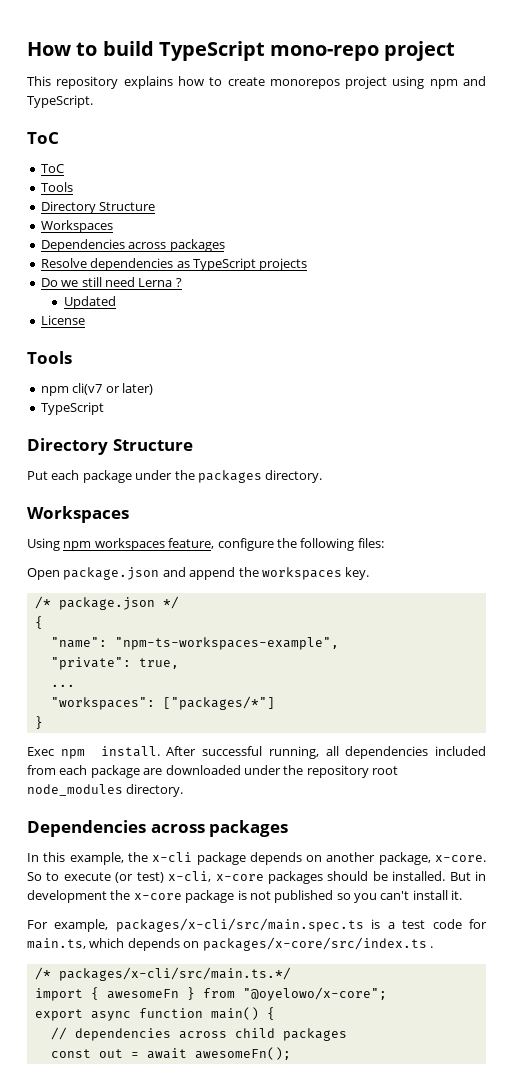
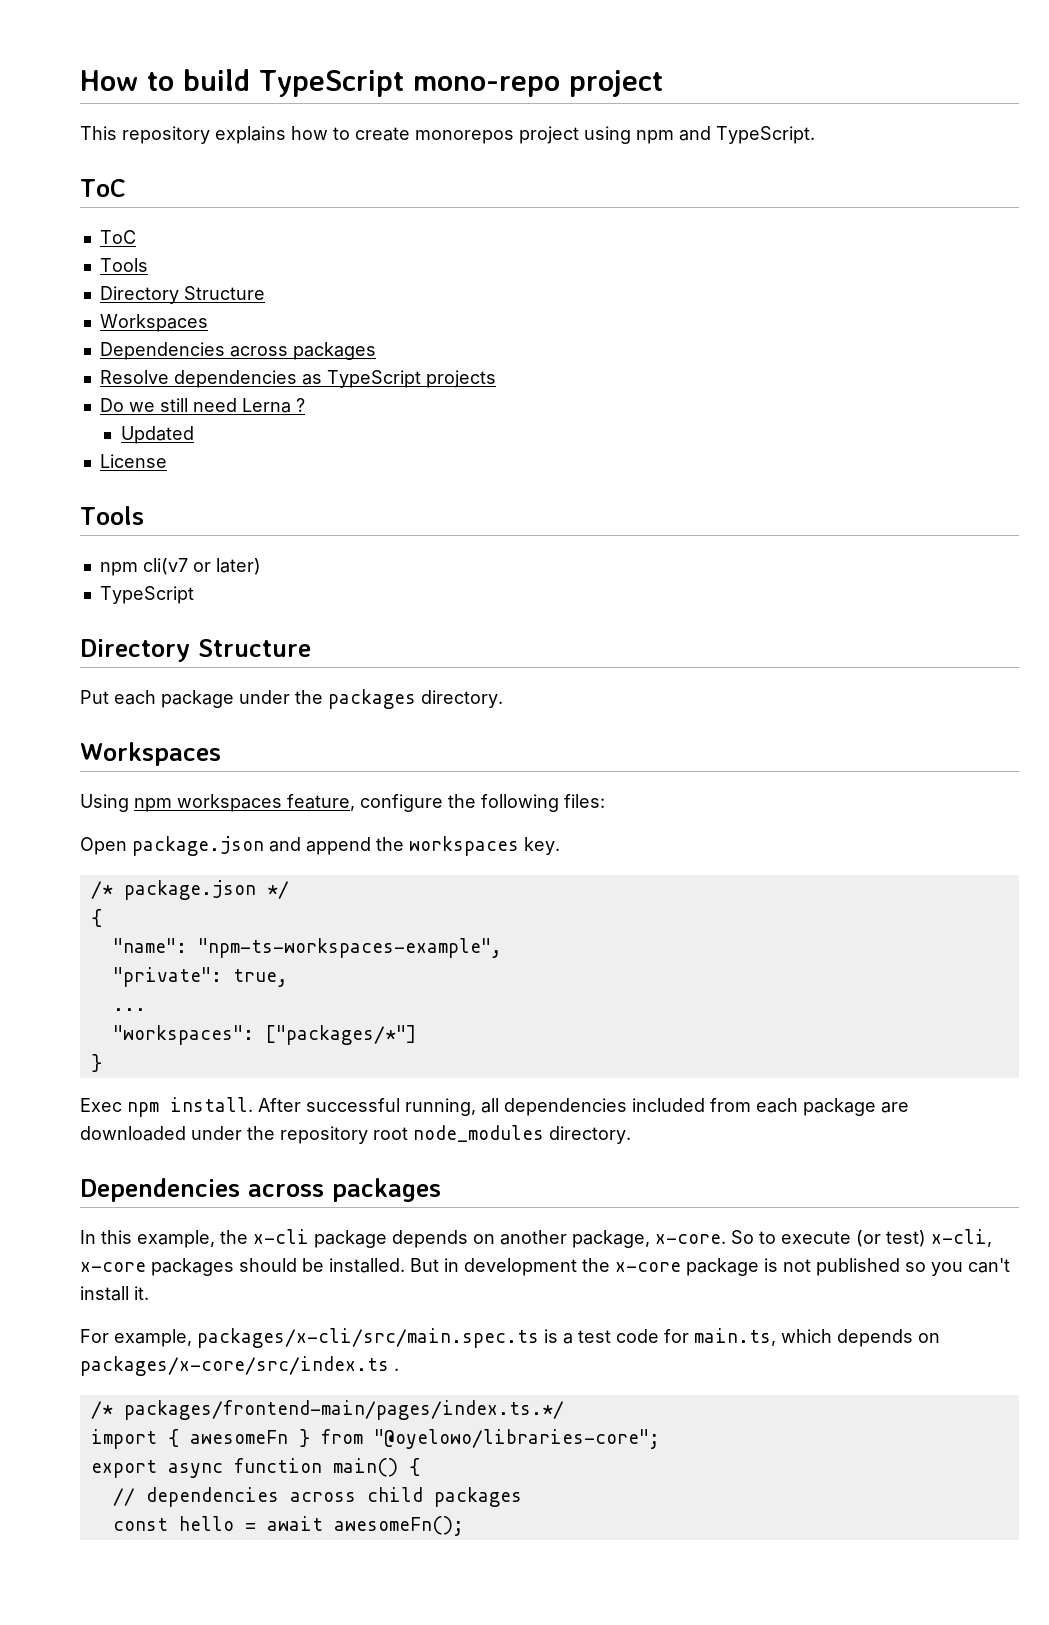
[58,967,291,981] packages/x-cli/src/main.ts.*/ -> [123,1400,564,1420] packages/frontend-main/pages/index.ts.*/
[242,987,387,1001] "@oyelowo/x-core"; -> [373,1429,660,1449] "@oyelowo/libraries-core";
[98,1049,123,1058] out -> [178,1516,234,1531] hello

